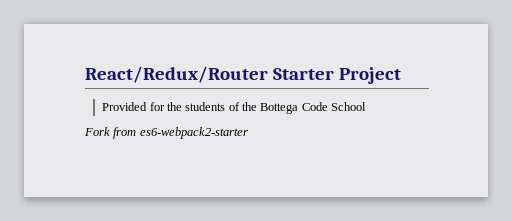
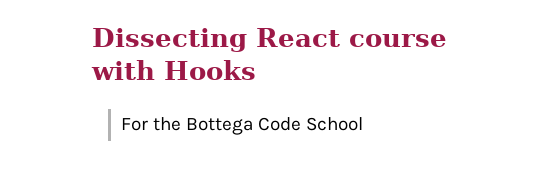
[85,66,401,84] [102,102,240,111] React/Redux/Router Starter Project // Provided for the students of -> [92,28,447,52] [91,60,256,80] [120,118,148,131] Dissecting React course with Hooks // For
[84,127,248,139] // Fork from es6-webpack2-starter -> (364, 124) none

